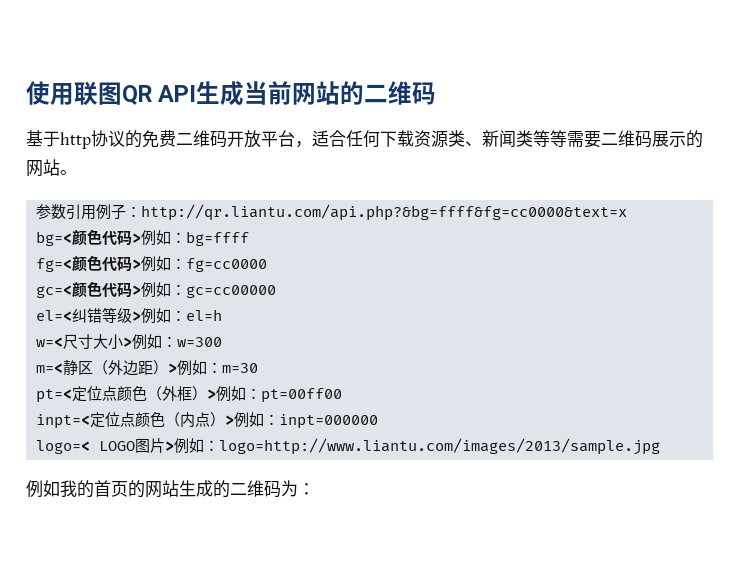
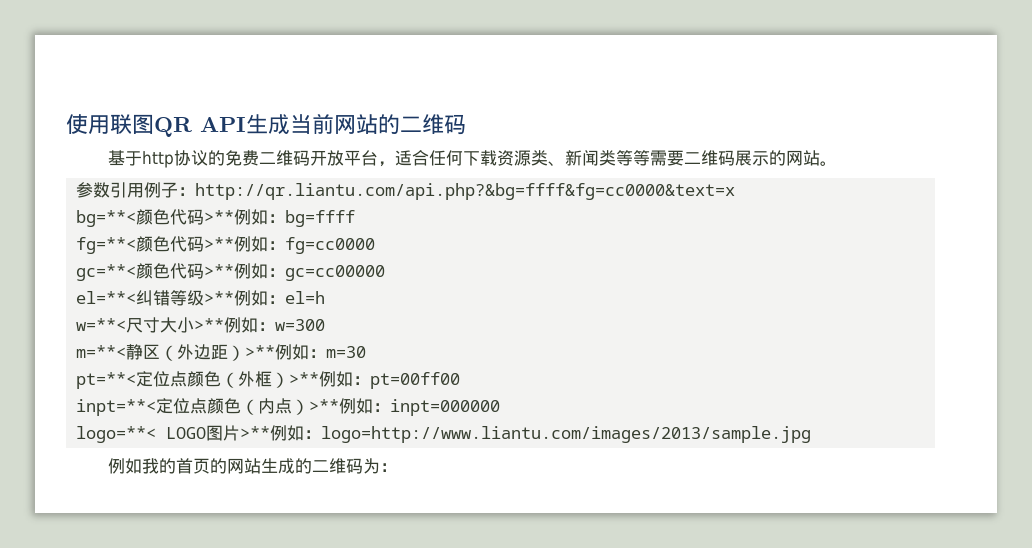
[36,229,142,246] bg=<颜色代码> -> [76,209,235,227] bg=**<颜色代码>**
[36,255,142,272] fg=<颜色代码> -> [76,236,235,254] fg=**<颜色代码>**
[36,281,142,298] gc=<颜色代码> -> [76,263,235,281] gc=**<颜色代码>**
[36,310,73,321] el=< -> [76,291,137,304] el=**<
[132,311,142,321] > -> [204,291,235,304] >**
[36,337,64,347] w=< -> [76,318,127,331] w=**<
[123,337,133,347] > -> [194,318,225,331] >**
[36,363,64,373] m=< -> [76,345,127,358] m=**<
[168,363,178,373] > -> [245,345,276,358] >**
[36,389,73,403] pt=< -> [76,372,137,389] pt=**<
[207,389,217,399] > -> [289,372,320,385] >**
[36,414,91,429] inpt=< -> [76,399,157,416] inpt=**<
[225,415,235,425] > -> [309,399,340,412] >**
[36,440,91,454] logo=< -> [76,426,157,443] logo=**<
[165,441,175,451] > -> [240,426,271,439] >**

